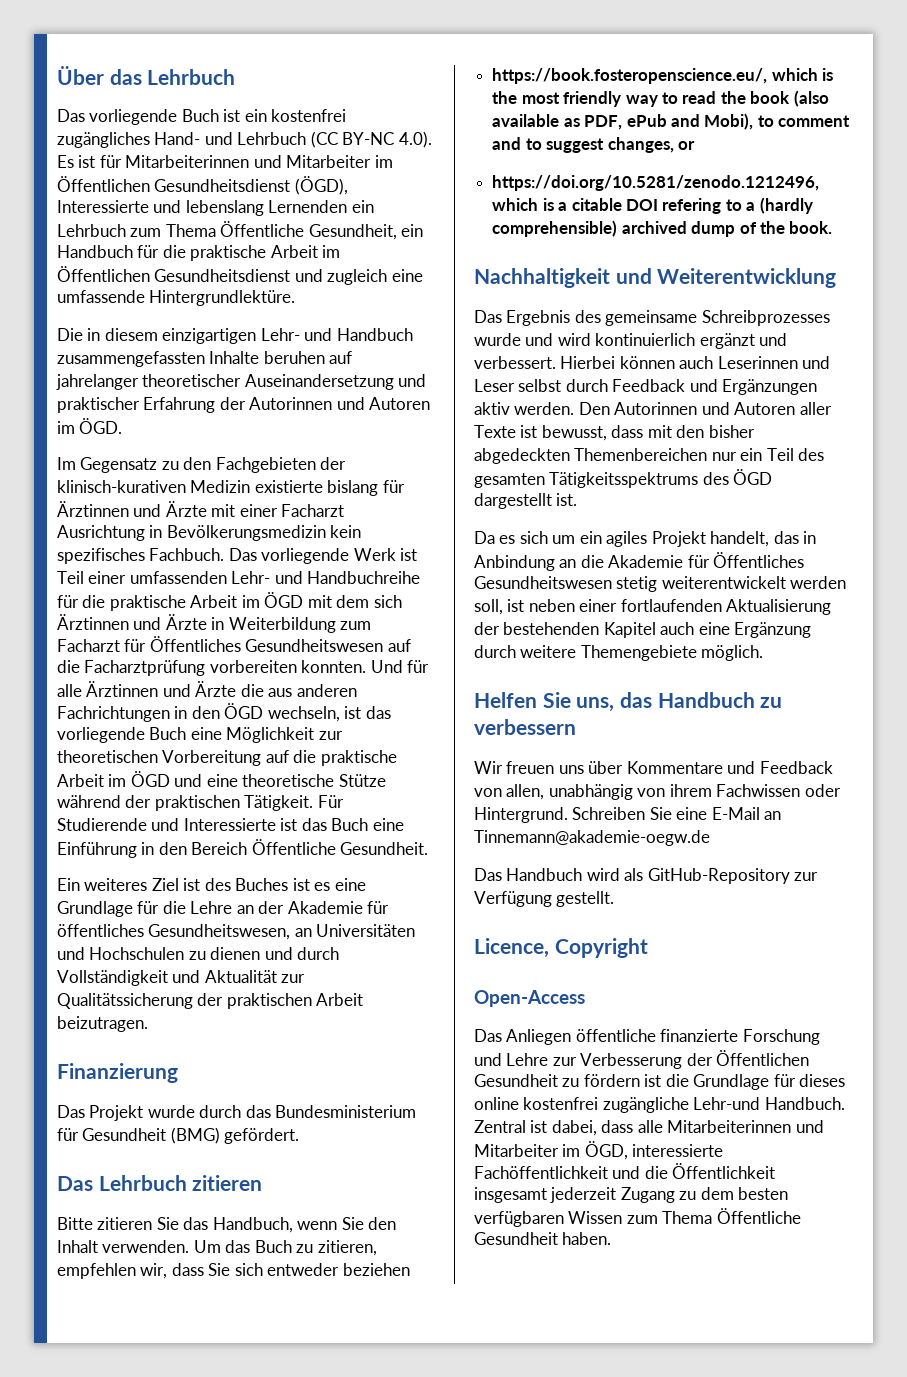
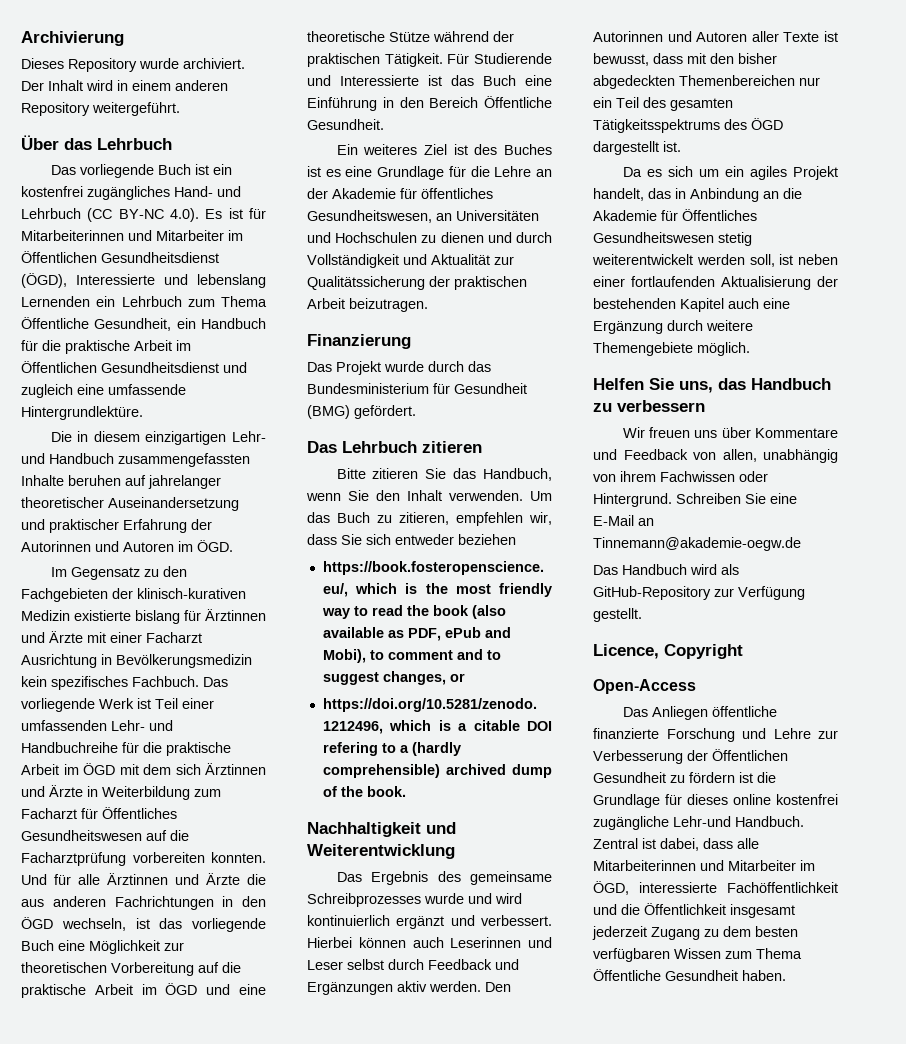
(57, 75) none -> [21,31,124,46] [21,58,245,72] [21,80,228,91] [21,102,180,116] Archivierung // Dieses Repository wurde archiviert. Der Inhalt wird in einem anderen Repository weitergeführt. //

